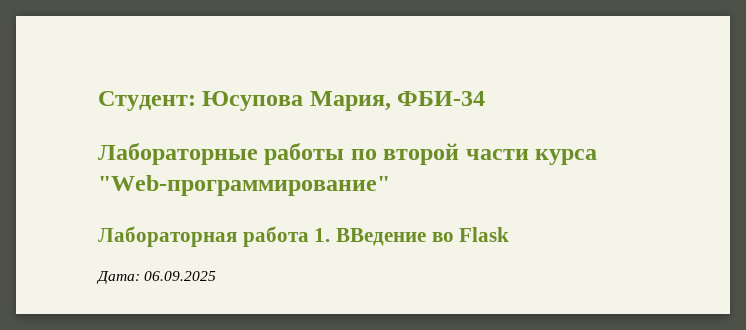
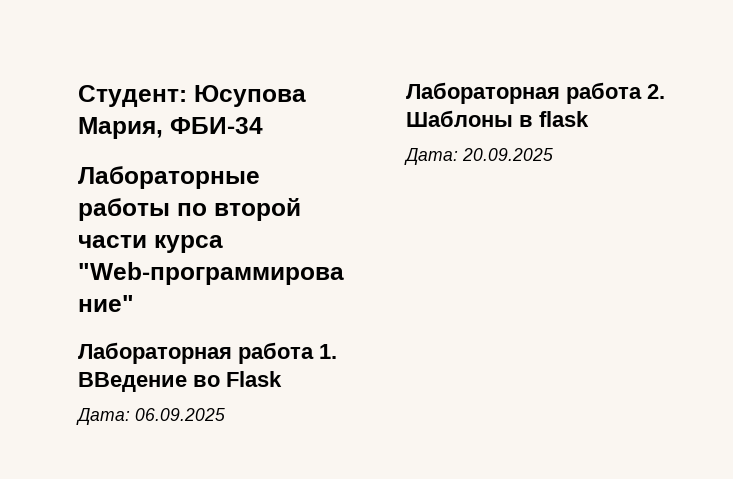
(217, 276) none -> [406,82,665,104] [406,110,589,127] [404,148,553,165] // Лабораторная работа 2. Шаблоны в flask // Дата: 20.09.2025

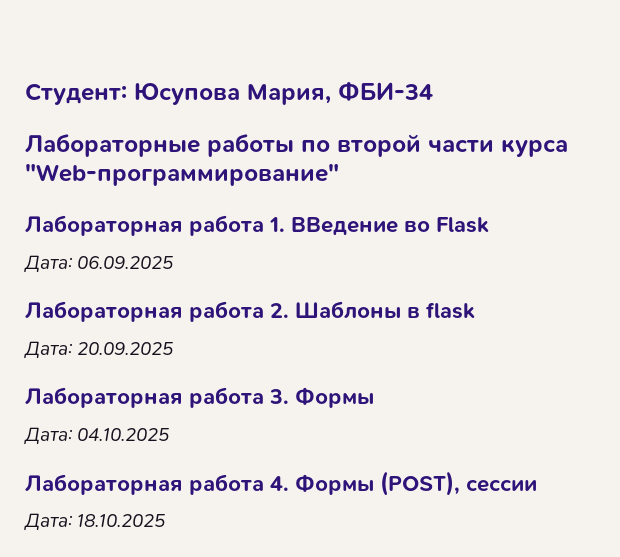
(553, 154) none -> [25,387,374,408] [24,427,170,445] [25,471,537,496] [24,513,166,531] // Лабораторная работа 3. Формы // Дата: 04.10.2025 // Лабораторная работа 4. Формы (POST), сессии // Дата: 18.10.2025

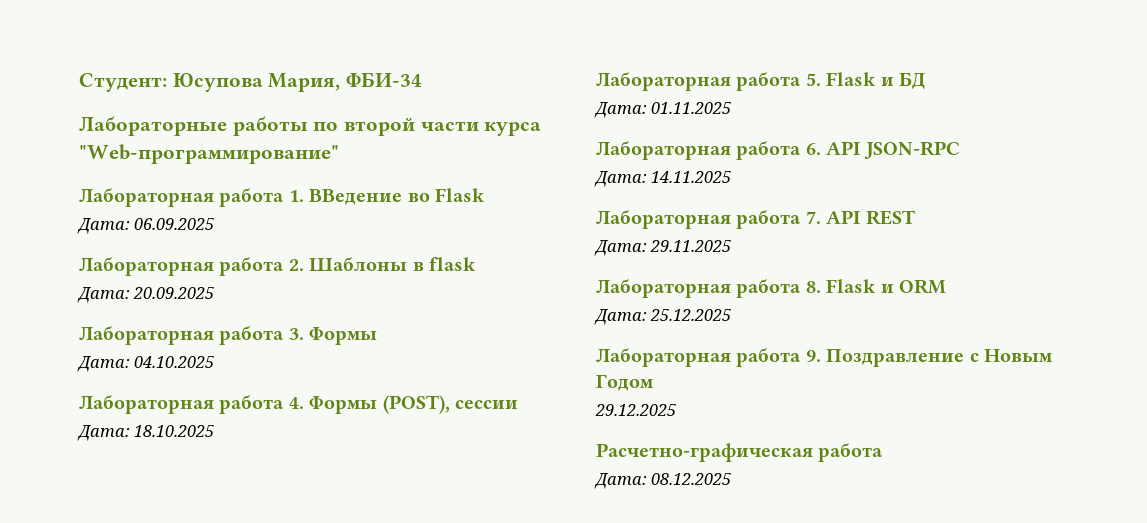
(166, 520) none -> [596,72,925,91] [594,102,732,118] [596,141,960,160] [594,171,732,187] [596,210,915,229] [594,240,732,256] [596,279,946,298] [594,309,732,325] [596,348,1053,367] [596,374,654,391] [595,404,676,416] [596,443,884,462] [594,473,732,489] // Лабораторная работа 5. Flask и БД // Дата: 01.11.2025 // Лабораторная работа 6. API JSON-RPC // Дата: 14.11.2025 // Лабораторная работа 7. API REST // Дата: 29.11.2025 // Лабораторная работа 8. Flask и ORM // Дата: 25.12.2025 // Лабораторная работа 9. Поздравление с Новым Годом // 29.12.2025 // Расчетно-графическая работа // Дата: 08.12.2025

